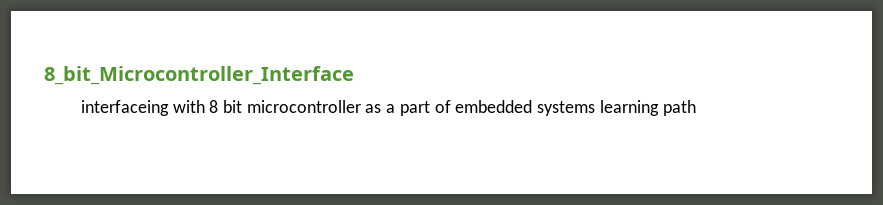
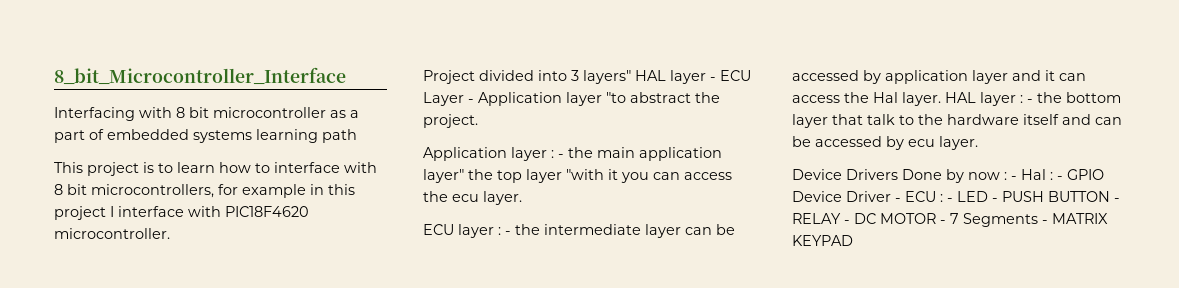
[80,100,169,116] interfaceing -> [54,107,135,121] Interfacing
(696, 108) none -> [54,162,377,176] [54,184,355,198] [54,206,309,220] [54,228,170,239] [423,70,751,84] [423,92,720,106] [423,114,478,128] [423,147,722,161] [423,169,732,183] [423,191,522,205] [423,224,735,238] [792,70,1086,84] [792,92,1121,106] [792,114,1122,128] [792,136,978,150] [792,169,1104,183] [792,191,1120,202] [792,213,1108,227] [792,235,853,246] // This project is to learn how to interface with 8 bit microcontrollers, for example in this project I interface with PIC18F4620 microcontroller. // Project divided into 3 layers" HAL layer - ECU Layer - Application layer "to abstract the project. // Application layer : - the main application layer" the top layer "with it you can access the ecu layer. // ECU layer : - the intermediate layer can be accessed by application layer and it can access the Hal layer. HAL layer : - the bottom layer that talk to the hardware itself and can be accessed by ecu layer. // Device Drivers Done by now : - Hal : - GPIO Device Driver - ECU : - LED - PUSH BUTTON - RELAY - DC MOTOR - 7 Segments - MATRIX KEYPAD

